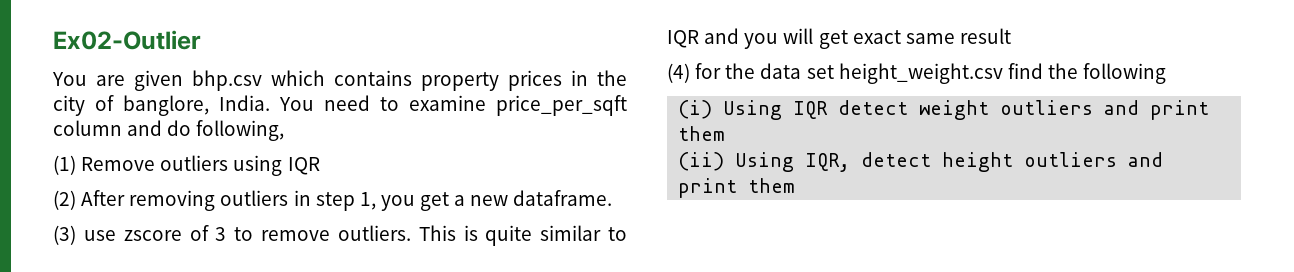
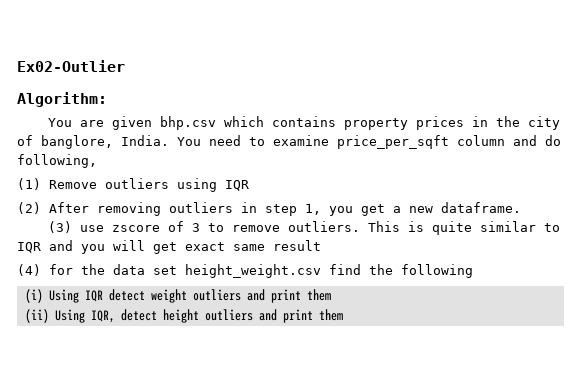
(201, 40) none -> [17,92,107,107] // Algorithm:

